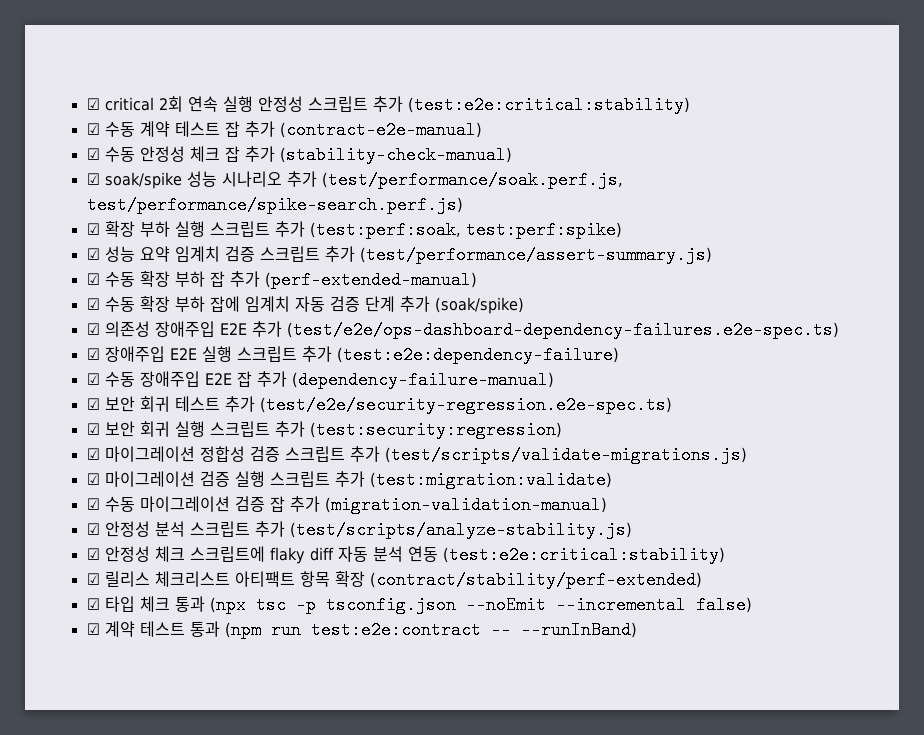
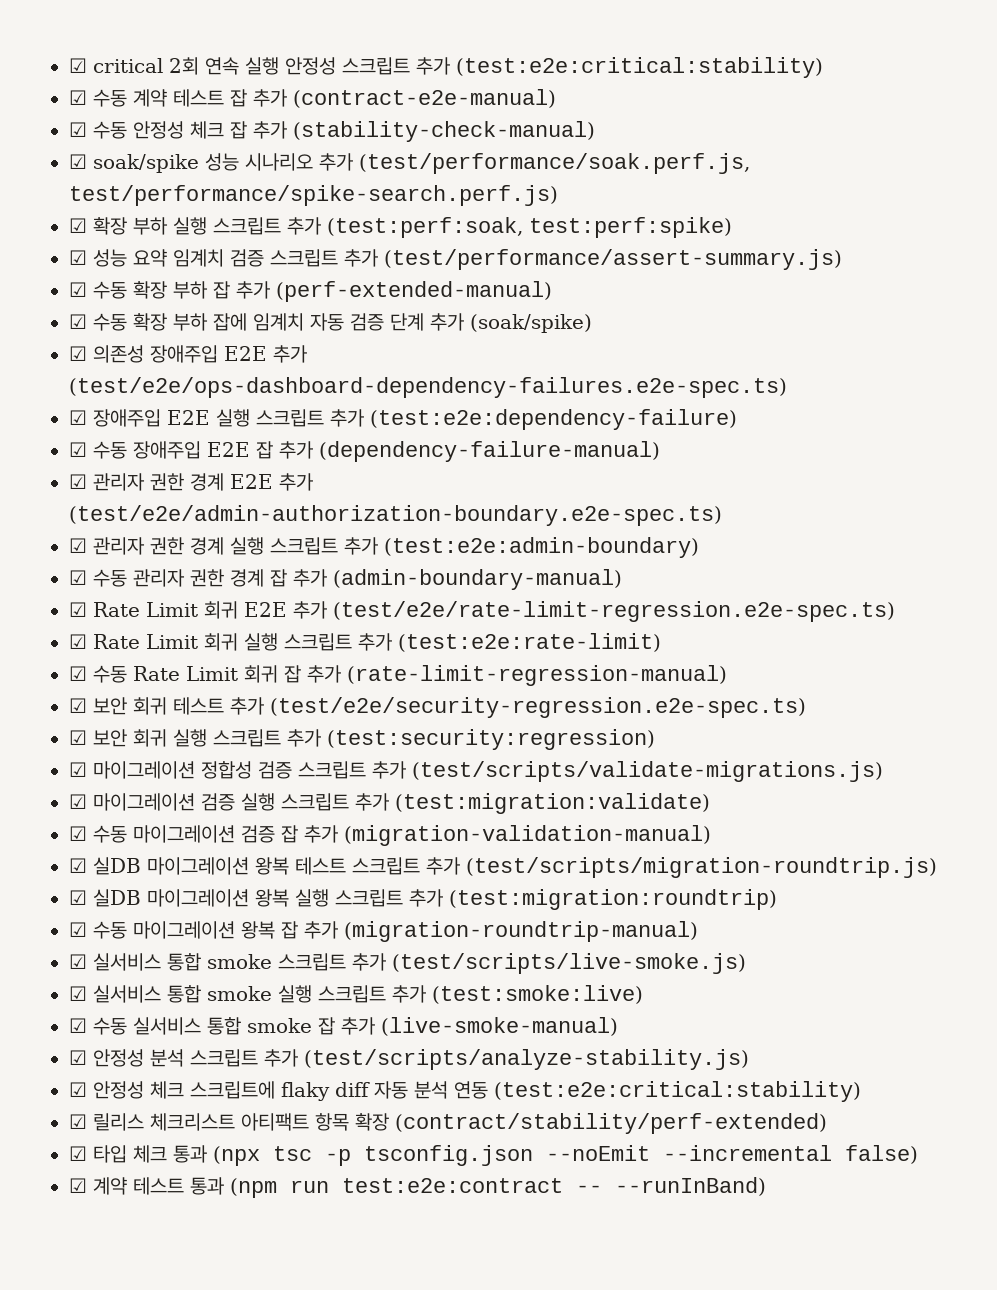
(554, 380) none -> [69,473,313,491] [69,505,722,526] [69,537,699,558] [69,569,622,590] [69,601,895,622] [69,633,661,652] [69,665,727,686] // ☑ 관리자 권한 경계 E2E 추가 (test/e2e/admin-authorization-boundary.e2e-spec.ts) // ☑ 관리자 권한 경계 실행 스크립트 추가 (test:e2e:admin-boundary) // ☑ 수동 관리자 권한 경계 잡 추가 (admin-boundary-manual) // ☑ Rate Limit 회귀 E2E 추가 (test/e2e/rate-limit-regression.e2e-spec.ts) // ☑ Rate Limit 회귀 실행 스크립트 추가 (test:e2e:rate-limit) // ☑ 수동 Rate Limit 회귀 잡 추가 (rate-limit-regression-manual)
(607, 505) none -> [69,857,937,878] [69,889,777,910] [69,921,698,942] [69,953,746,974] [69,985,643,1004] [69,1017,618,1036] // ☑ 실DB 마이그레이션 왕복 테스트 스크립트 추가 (test/scripts/migration-roundtrip.js) // ☑ 실DB 마이그레이션 왕복 실행 스크립트 추가 (test:migration:roundtrip) // ☑ 수동 마이그레이션 왕복 잡 추가 (migration-roundtrip-manual) // ☑ 실서비스 통합 smoke 스크립트 추가 (test/scripts/live-smoke.js) // ☑ 실서비스 통합 smoke 실행 스크립트 추가 (test:smoke:live) // ☑ 수동 실서비스 통합 smoke 잡 추가 (live-smoke-manual)

